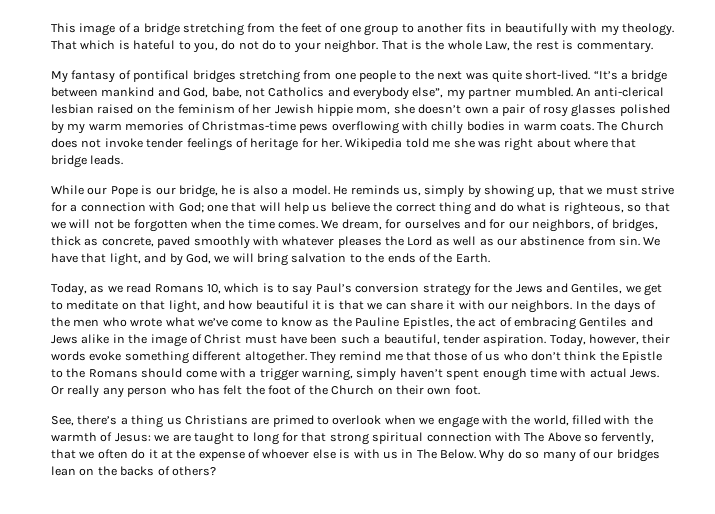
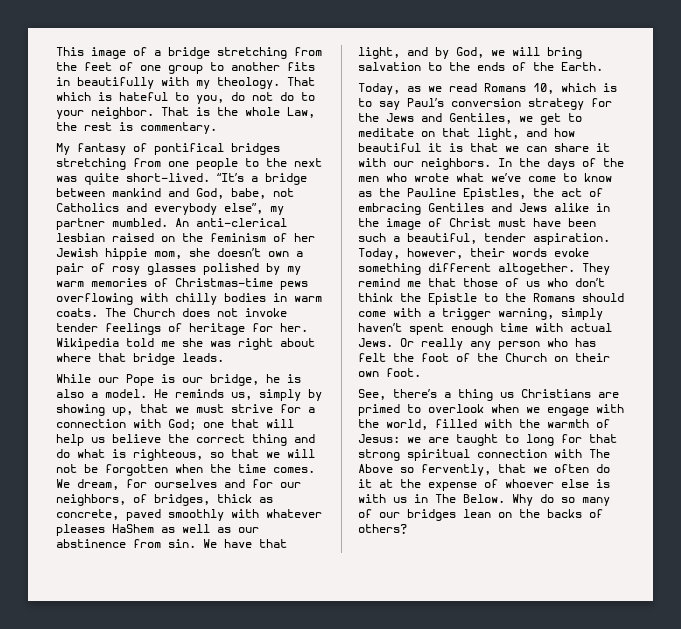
[385,236,433,246] the Lord -> [112,524,154,533] HaShem

